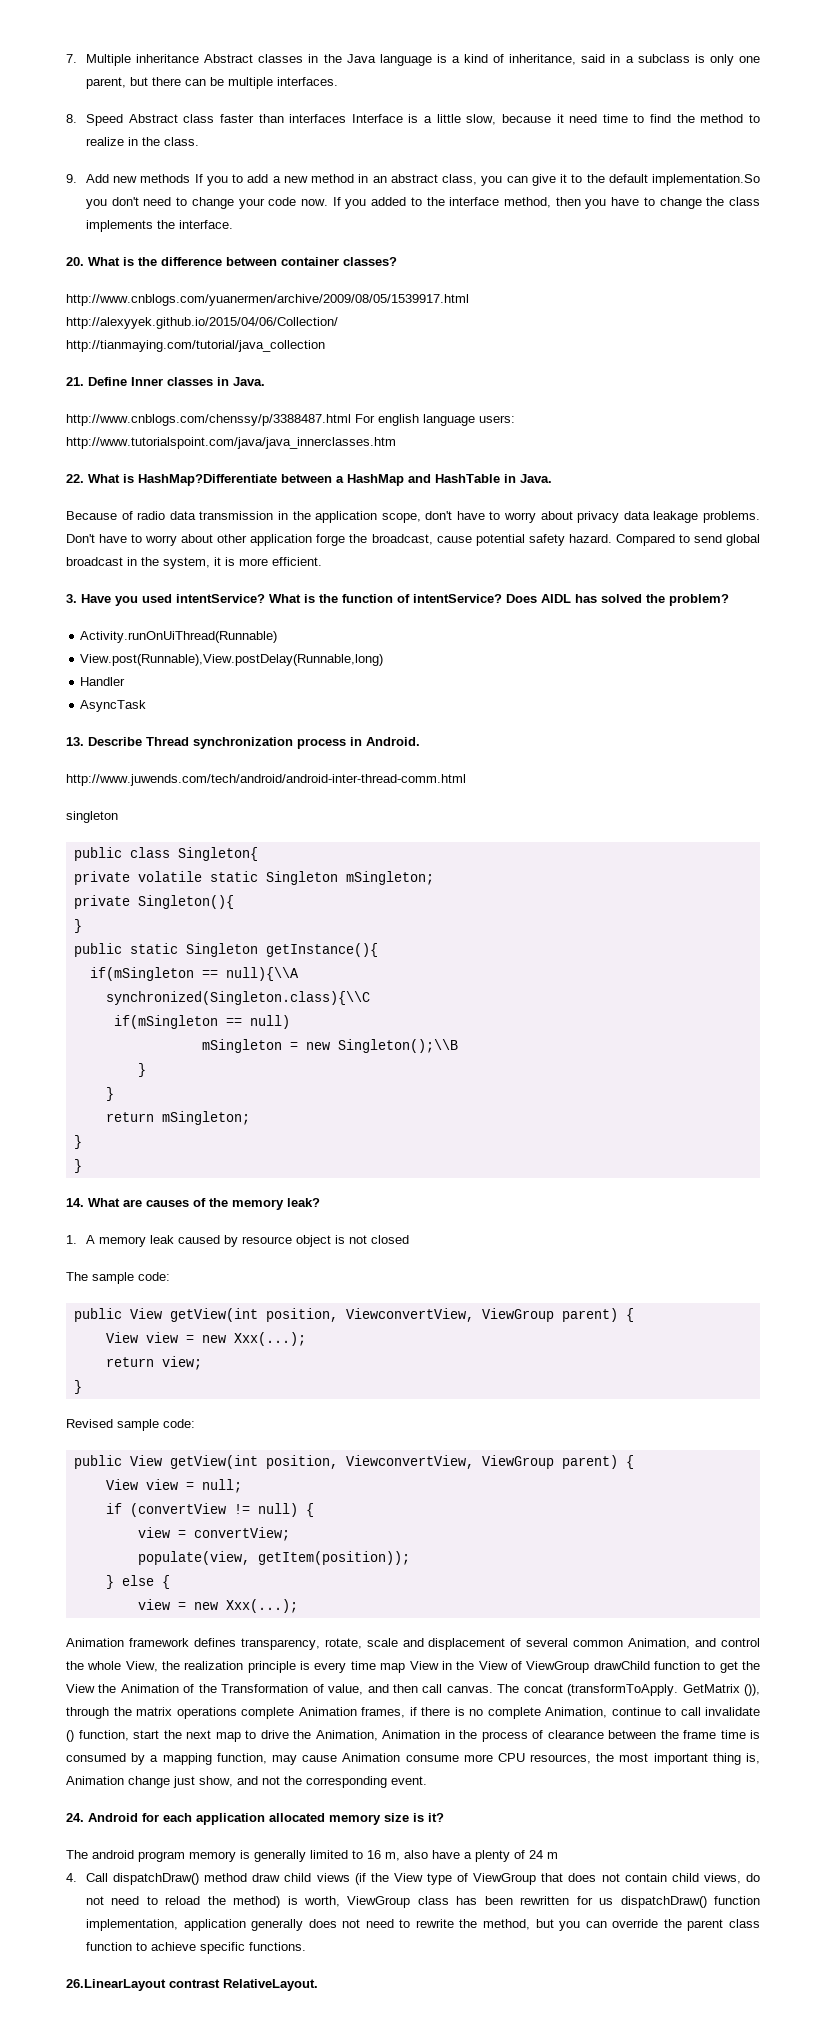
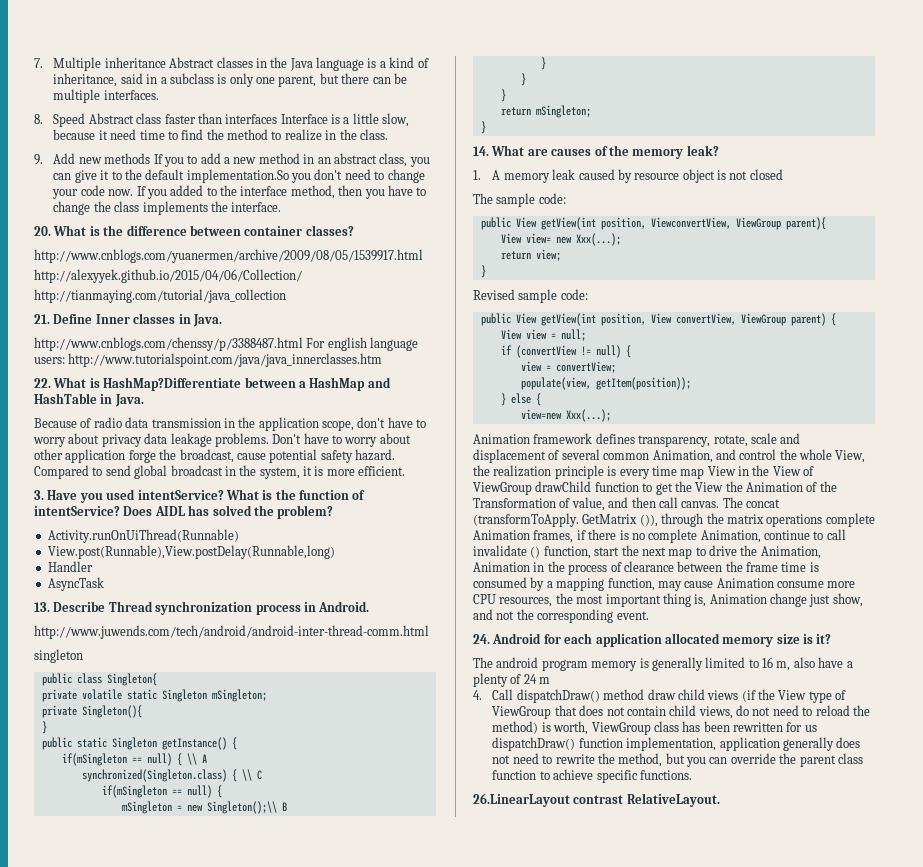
[265,943,378,957] [89,967,299,981] [105,991,370,1005] [113,1015,290,1029] getInstance(){ // if(mSingleton == null){\\A // synchronized(Singleton.class){\\C // if(mSingleton == null) -> [161,737,237,750] [61,753,207,766] [81,769,262,782] [101,785,222,798] getInstance() { // if(mSingleton == null) { \\ A // synchronized(Singleton.class) { \\ C // if(mSingleton == null) {
[337,1039,458,1053] Singleton();\\B -> [206,801,287,814] [540,57,546,70] Singleton();\\ B // }
[73,1159,82,1173] // } -> (486, 127) none
[561,1308,634,1322] [105,1332,194,1343] parent) { // View view = -> [785,217,826,230] [500,233,551,244] parent){ // View view=
[345,1455,474,1469] ViewconvertView, -> [650,313,736,325] View convertView,
[137,1599,218,1610] view = new -> [520,409,562,420] view=new

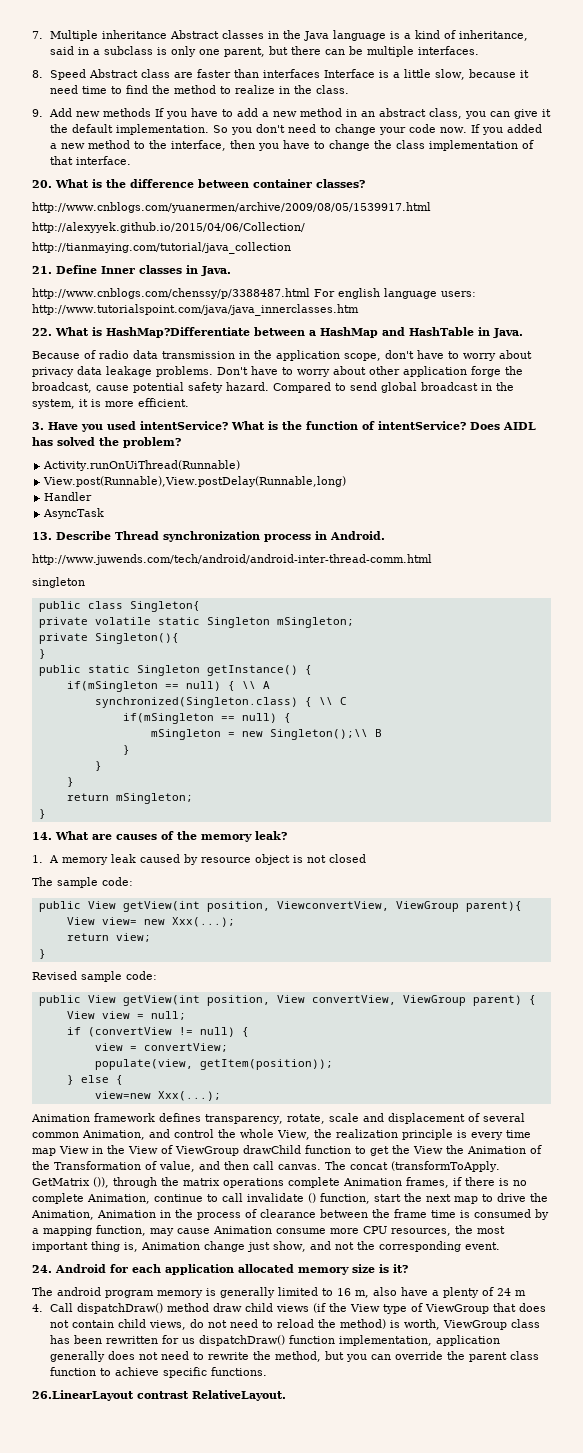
(162, 118) none -> [173,72,193,78] are
(184, 162) none -> [190,108,218,117] have
[111,171,122,180] to -> (551, 113) none
[186,169,289,183] implementation.So -> [115,124,228,135] implementation. So
[206,185,335,199] to the interface method, -> [49,140,226,151] a new method to the interface,
[142,201,228,215] implements the -> [428,140,534,151] [49,156,73,165] implementation of that

